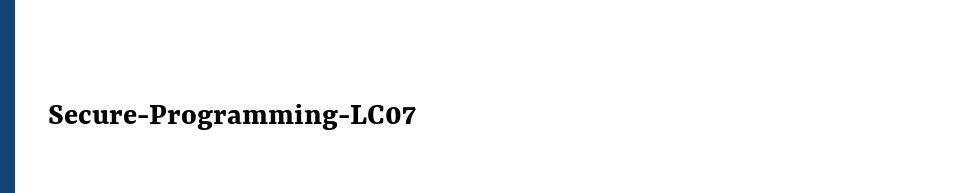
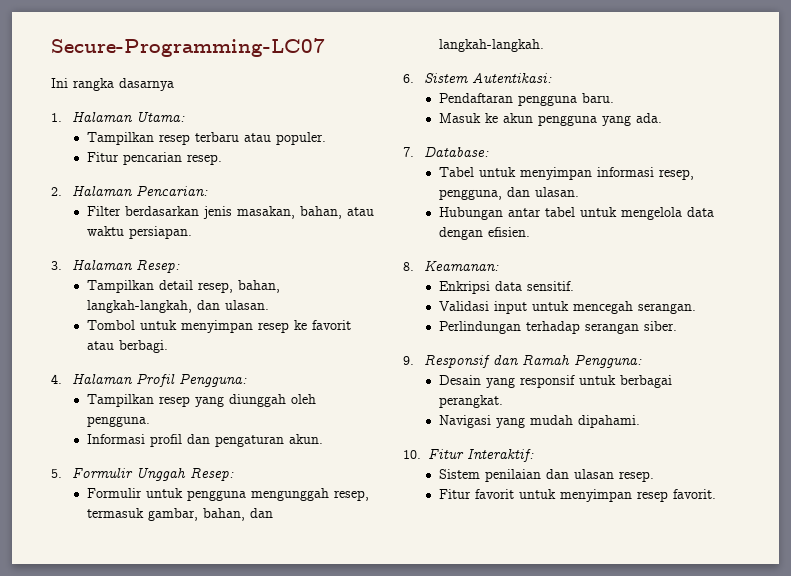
(416, 117) none -> [51,78,174,91] [51,111,185,122] [86,132,326,145] [86,152,222,165] [51,185,208,196] [86,206,374,219] [86,226,192,239] [51,259,180,273] [86,280,280,293] [86,300,269,313] [86,320,351,333] [86,340,168,353] [51,373,247,387] [86,394,316,407] [86,416,150,427] [86,434,323,447] [51,467,234,481] [86,488,369,501] [86,508,273,521] [438,39,544,52] [403,73,552,83] [438,93,614,106] [438,113,662,126] [403,146,489,157] [438,167,694,180] [438,187,579,200] [438,207,714,220] [438,227,530,240] [403,260,499,271] [438,281,574,294] [438,301,696,314] [438,321,677,334] [403,354,642,368] [438,375,672,388] [438,395,503,408] [438,415,640,428] [403,449,534,462] [438,469,654,482] [438,489,716,502] // Ini rangka dasarnya // 1. Halaman Utama: // Tampilkan resep terbaru atau populer. // Fitur pencarian resep. // 2. Halaman Pencarian: // Filter berdasarkan jenis masakan, bahan, atau waktu persiapan. // 3. Halaman Resep: // Tampilkan detail resep, bahan, langkah-langkah, dan ulasan. // Tombol untuk menyimpan resep ke favorit atau berbagi. // 4. Halaman Profil Pengguna: // Tampilkan resep yang diunggah oleh pengguna. // Informasi profil dan pengaturan akun. // 5. Formulir Unggah Resep: // Formulir untuk pengguna mengunggah resep, termasuk gambar, bahan, dan langkah-langkah. // 6. Sistem Autentikasi: // Pendaftaran pengguna baru. // Masuk ke akun pengguna yang ada. // 7. Database: // Tabel untuk menyimpan informasi resep, pengguna, dan ulasan. // Hubungan antar tabel untuk mengelola data dengan efisien. // 8. Keamanan: // Enkripsi data sensitif. // Validasi input untuk mencegah serangan. // Perlindungan terhadap serangan siber. // 9. Responsif dan Ramah Pengguna: // Desain yang responsif untuk berbagai perangkat. // Navigasi yang mudah dipahami. // 10. Fitur Interaktif: // Sistem penilaian dan ulasan resep. // Fitur favorit untuk menyimpan resep favorit.

